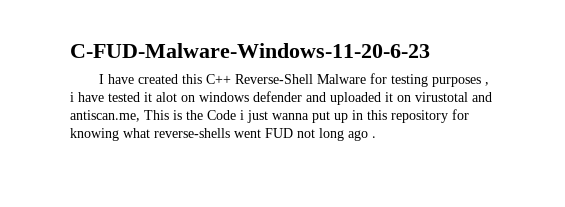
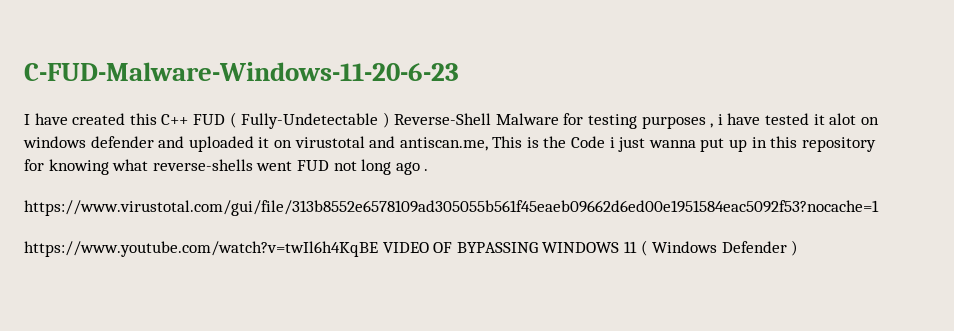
(232, 79) none -> [192,112,390,129] FUD ( Fully-Undetectable )
(376, 137) none -> [24,200,879,216] [24,240,799,257] // https://www.virustotal.com/gui/file/313b8552e6578109ad305055b561f45eaeb09662d6ed00e1951584eac5092f53?nocache=1 // https://www.youtube.com/watch?v=twIl6h4KqBE VIDEO OF BYPASSING WINDOWS 11 ( Windows Defender )

